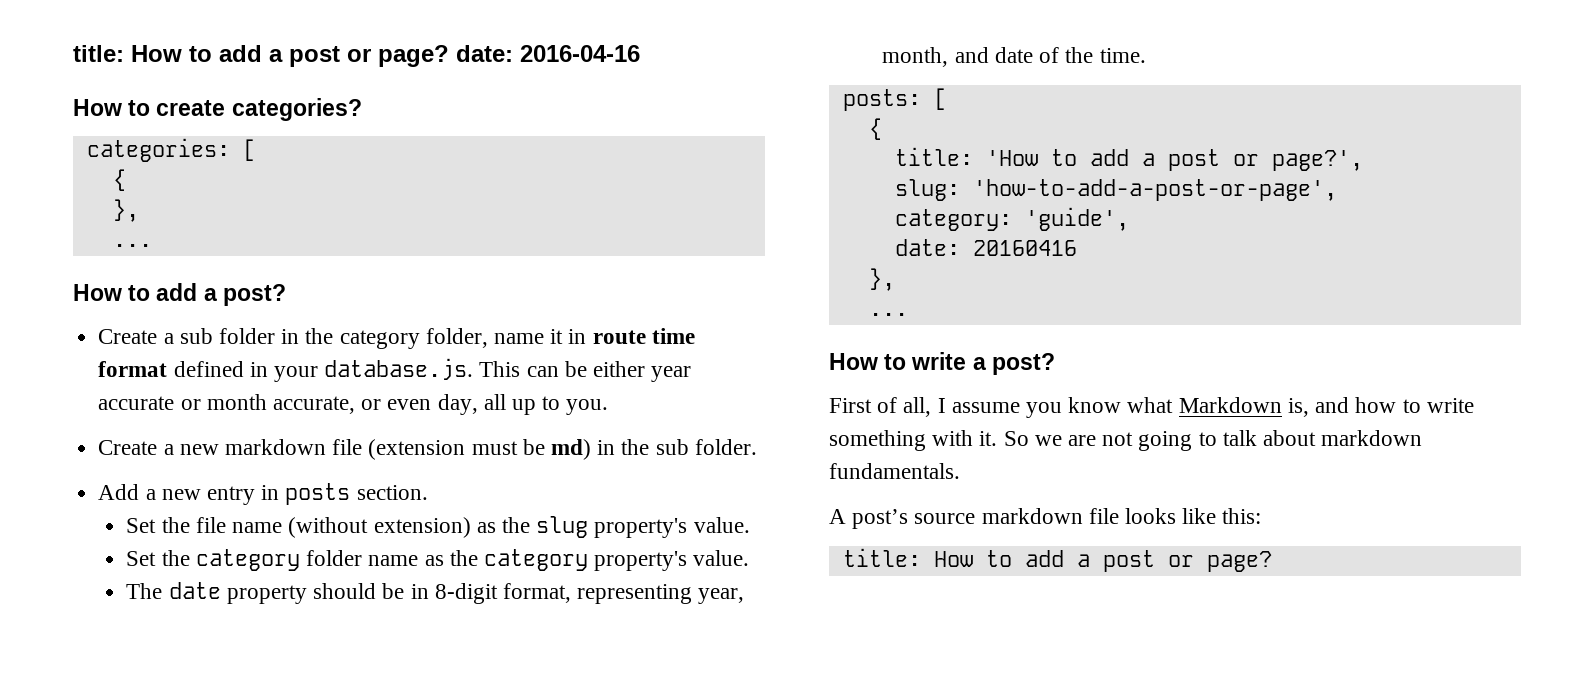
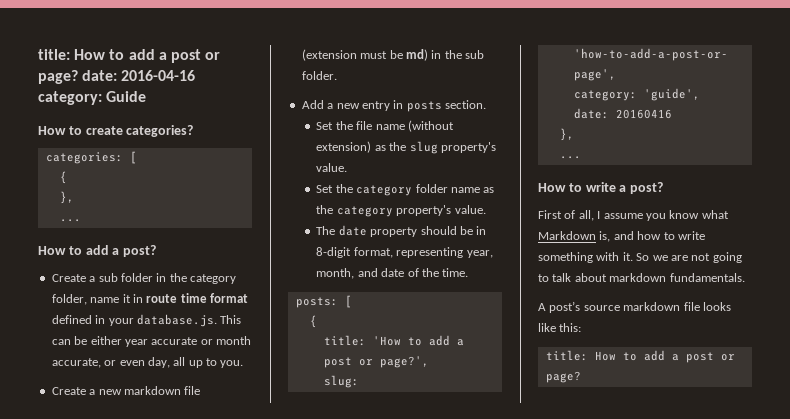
(640, 53) none -> [38,91,147,105] category: Guide

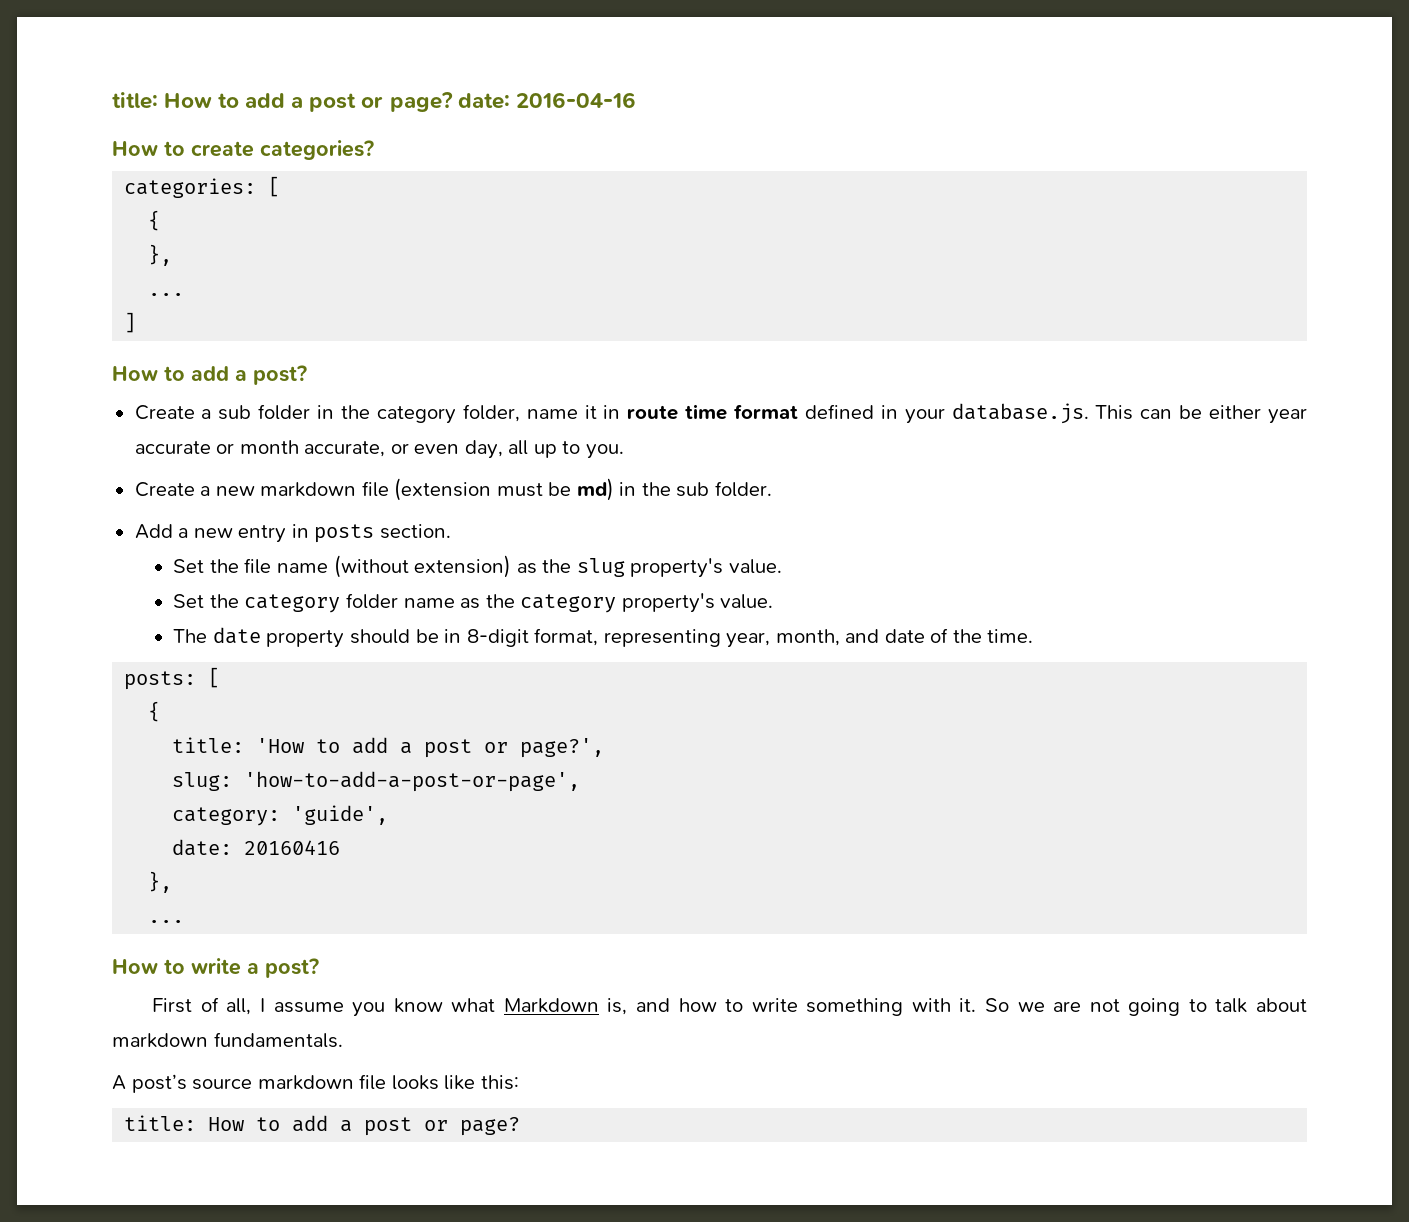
[38,91,147,105] category: Guide -> (636, 100) none
(81, 220) none -> [124,312,137,333] // ]

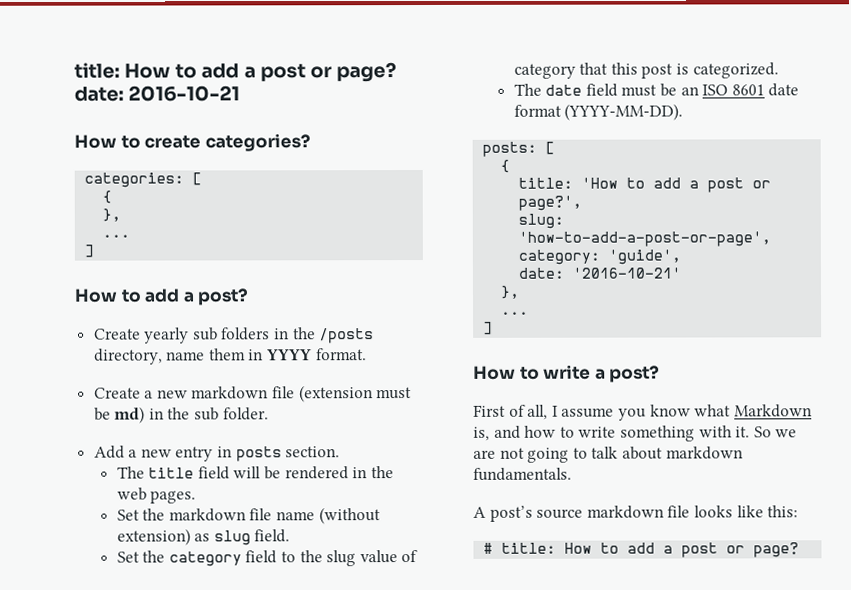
[515,92,636,108] 2016-04-16 -> [128,85,241,102] 2016-10-21
[201,403,1307,424] [134,440,624,459] a sub folder in the category folder, name it in route time format defined in your database.js. This can be either year accurate or month accurate, or even day, all up to you. -> [144,327,375,344] [93,348,367,365] yearly sub folders in the /posts directory, name them in YYYY format.
[173,559,239,573] // Set the -> [116,466,394,480] [116,487,197,504] [116,508,246,522] // The title field will be rendered in the web pages. // Set the markdown
[542,558,782,578] the slug property's value. -> [213,529,291,546] slug field.
[345,593,774,613] [173,627,1034,648] folder name as the category property's value. // The date property should be in 8-digit format, representing year, month, and date of the time. -> [245,550,419,567] [513,62,779,79] [513,83,800,97] [513,103,684,121] field to the slug value of category that this post is categorized. // The date field must be an ISO 8601 date format (YYYY-MM-DD).
[244,840,341,855] [148,871,173,893] [148,920,185,923] 20160416 // }, // ... -> [572,267,682,279] [500,285,521,299] [501,311,530,315] [483,321,494,335] '2016-10-21' // }, // ... // ]
(519, 1082) none -> [483,542,494,554] #

